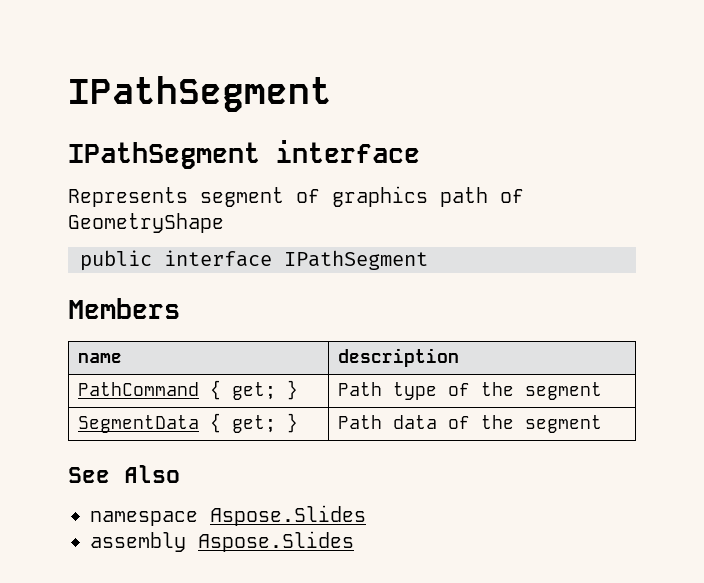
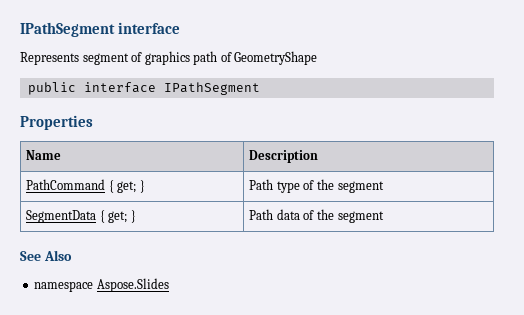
[68,76,332,112] [68,142,260,169] IPathSegment // IPathSegment -> [20,22,115,37] IPathSegment
[68,298,180,319] [78,353,123,363] [338,348,460,367] Members // name | description -> [20,115,93,130] [26,150,62,160] [249,150,319,163] Properties // Name | Description
[90,531,354,552] // assembly Aspose.Slides -> (169, 285) none

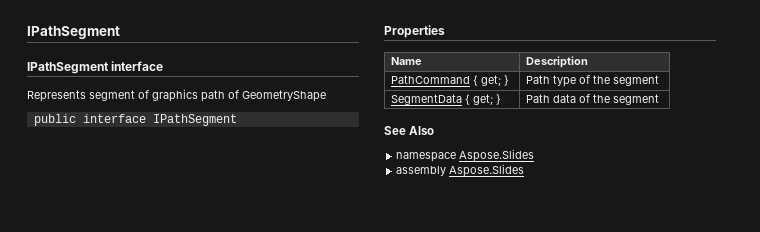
[20,22,115,37] IPathSegment -> [27,26,120,39] [27,62,109,74] IPathSegment // IPathSegment
(169, 285) none -> [396,164,525,177] // assembly Aspose.Slides

